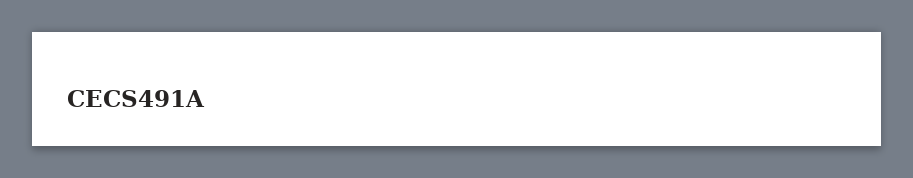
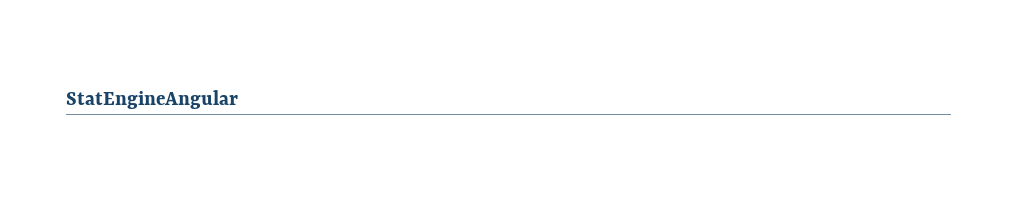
[67,90,205,107] CECS491A -> [66,90,238,109] StatEngineAngular

